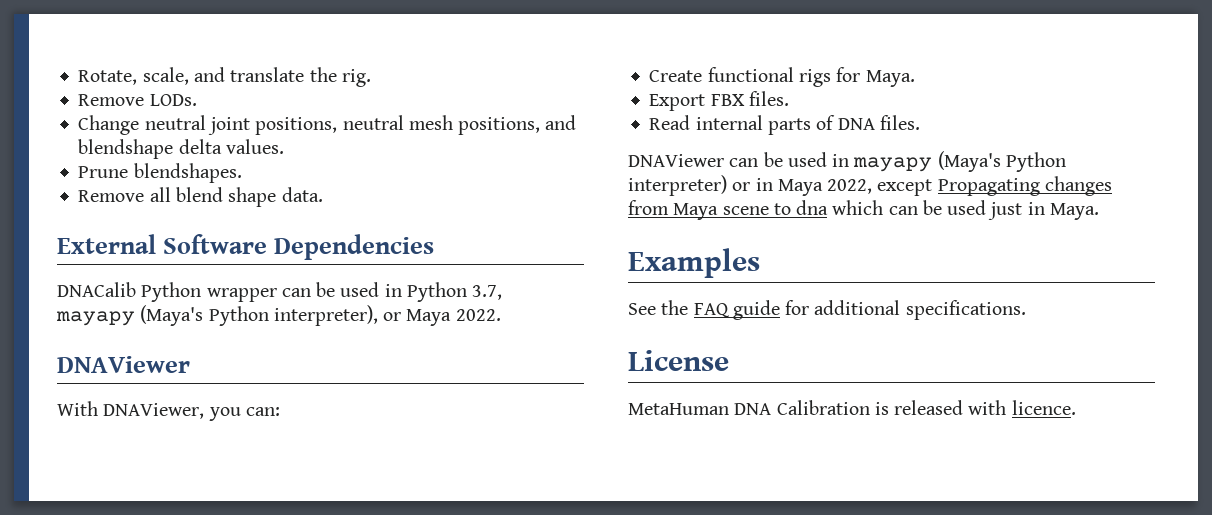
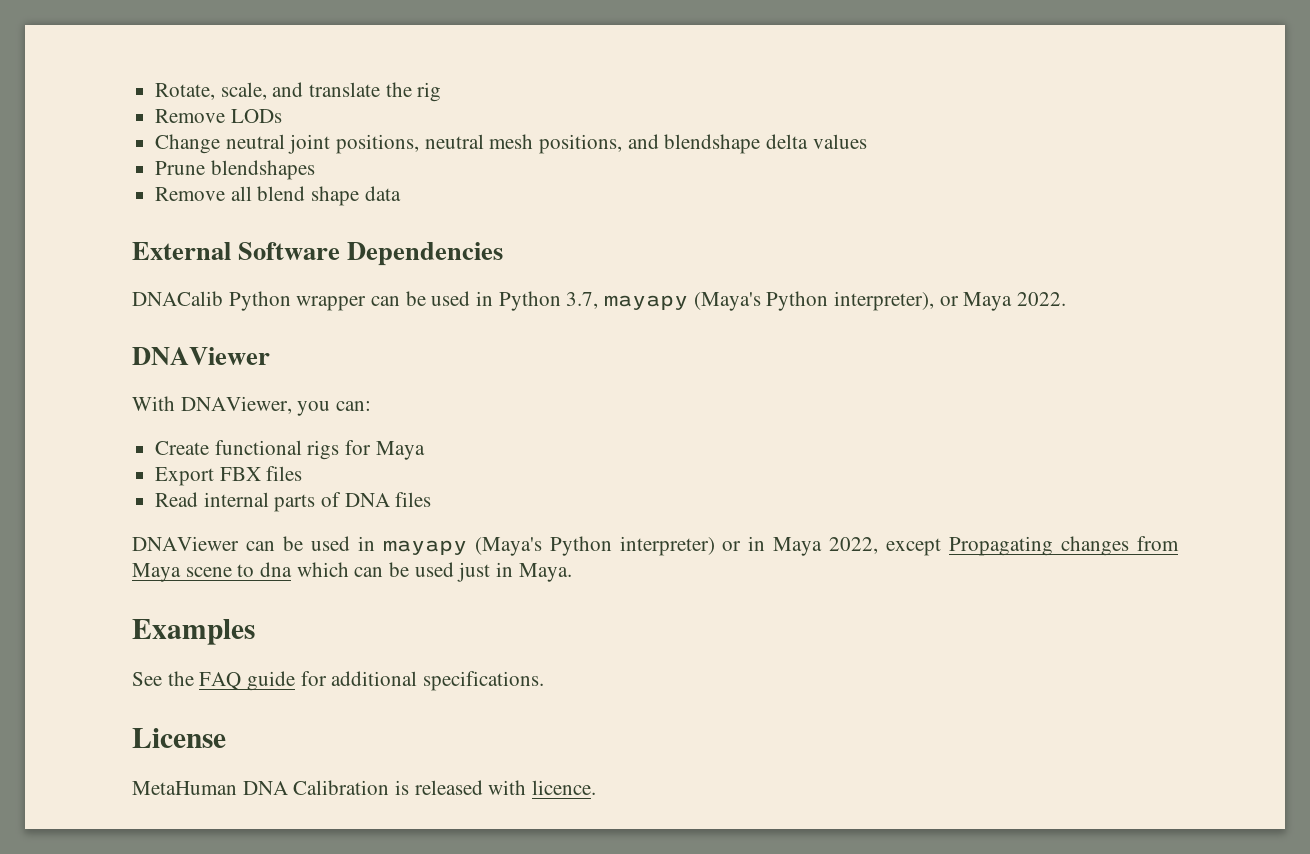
[341,69,371,87] [78,94,197,106] rig. // Remove LODs. -> [417,82,442,102] [155,109,282,123] rig // Remove LODs
[225,139,284,154] values. -> [812,134,867,149] values
[133,163,242,183] blendshapes. -> [210,160,315,180] blendshapes
[281,187,323,202] data. -> [364,186,401,201] data
[865,70,915,87] Maya. -> [375,441,425,460] Maya
[748,91,789,106] files. -> [266,466,303,481] files
[879,115,920,130] files. -> [395,492,432,507] files

